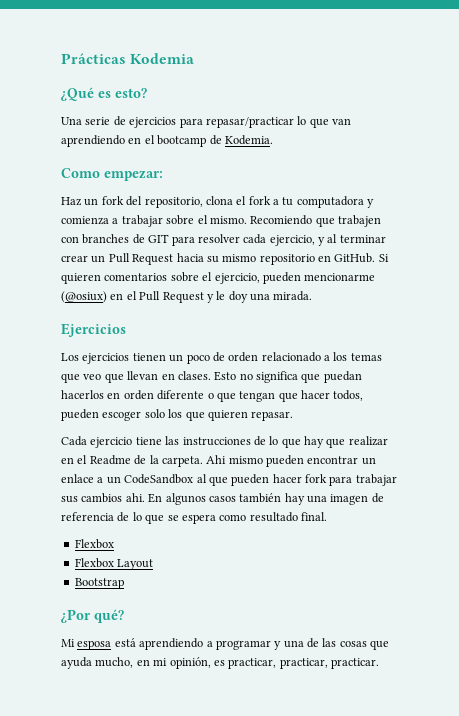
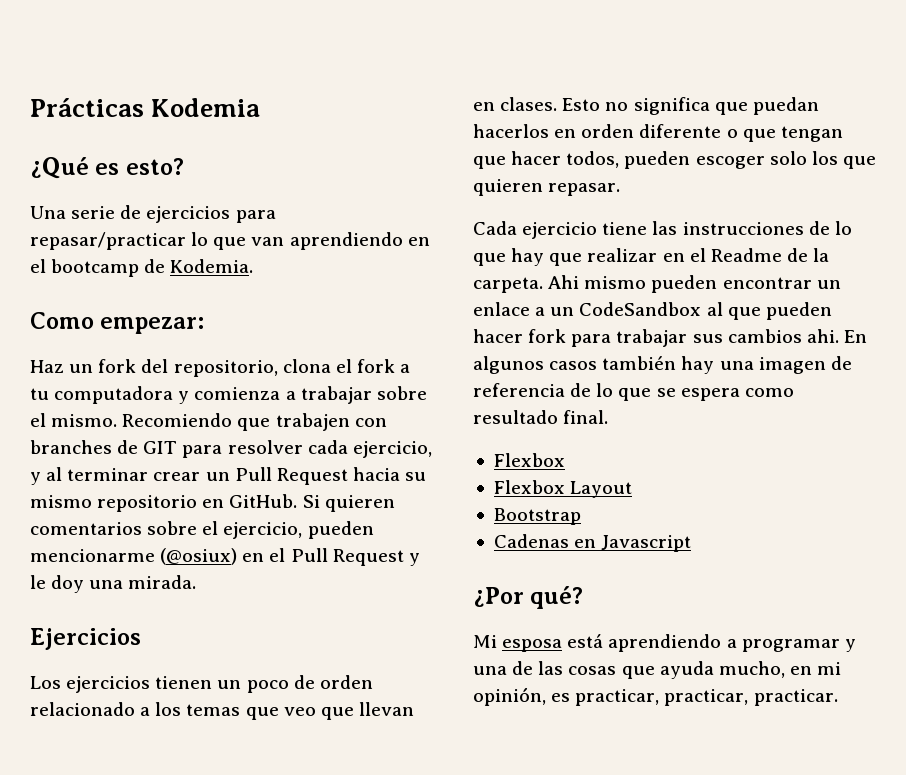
(124, 583) none -> [493,534,692,552] // Cadenas en Javascript

